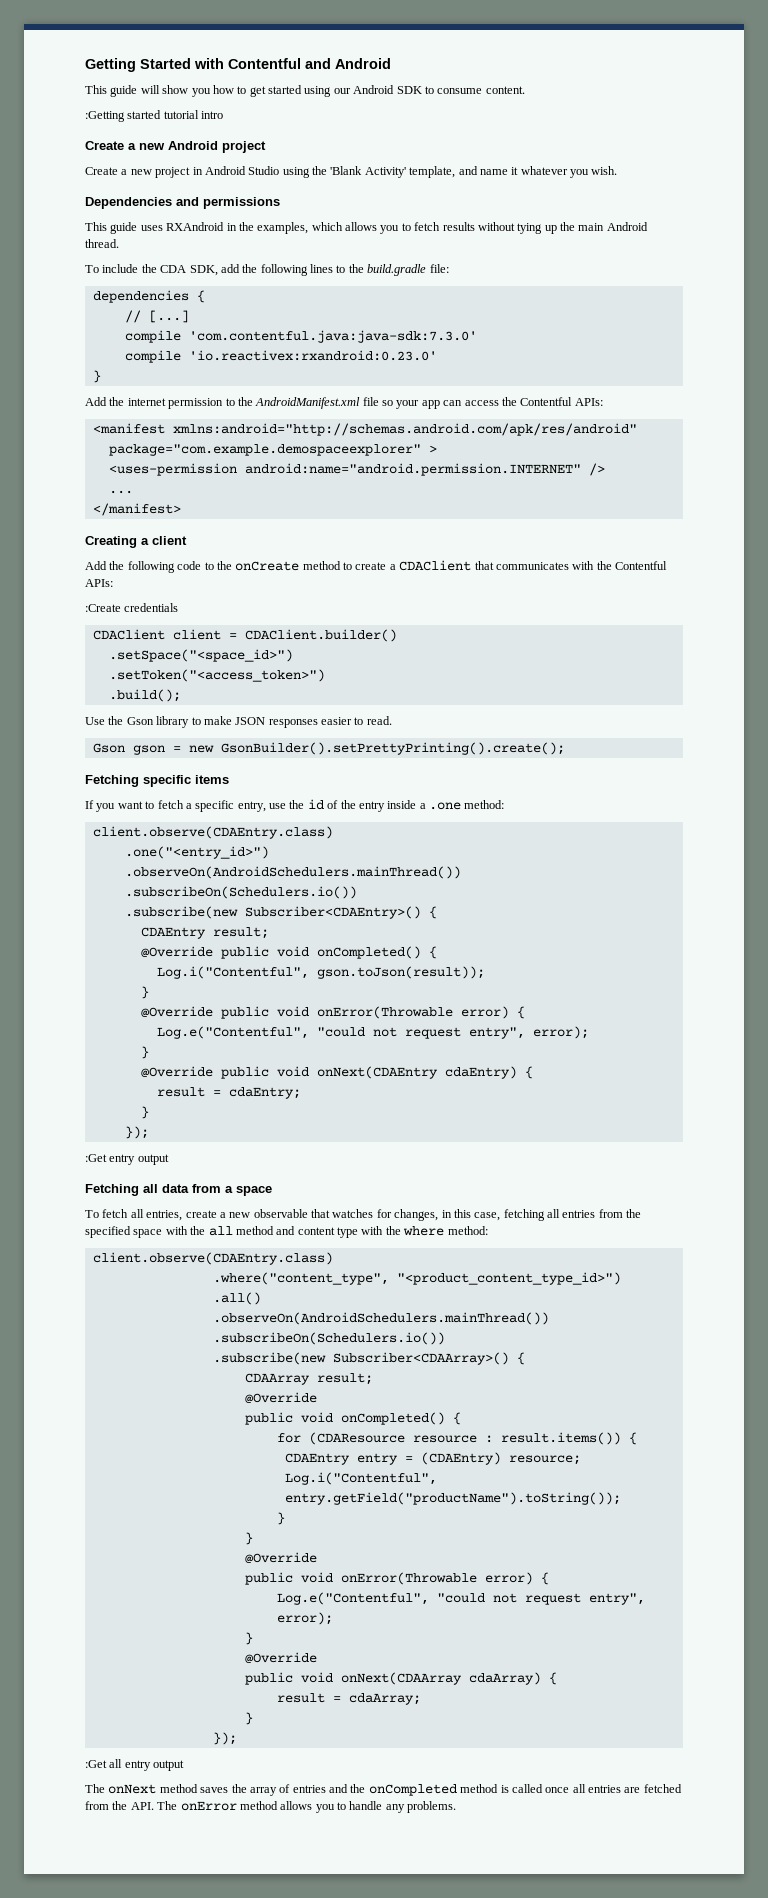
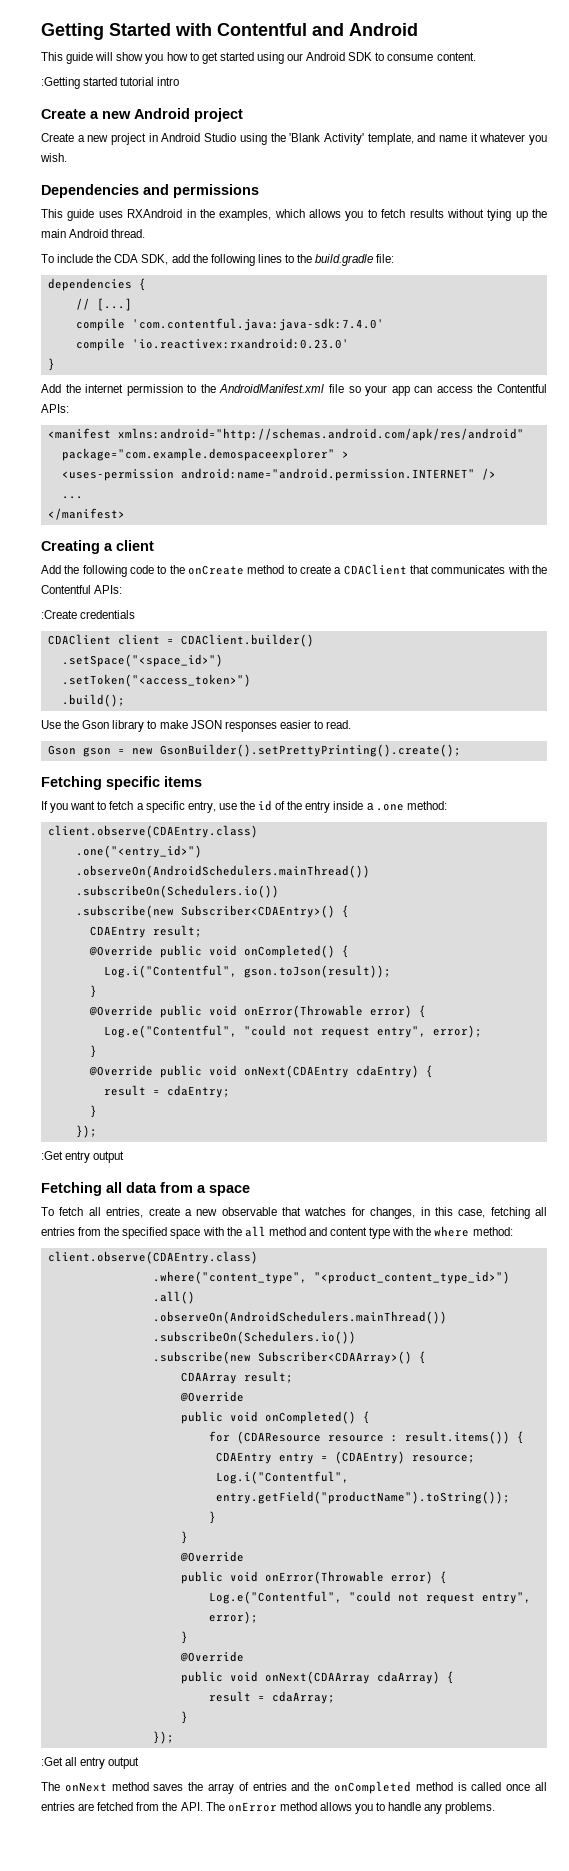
[188,330,477,343] 'com.contentful.java:java-sdk:7.3.0' -> [131,318,384,331] 'com.contentful.java:java-sdk:7.4.0'

